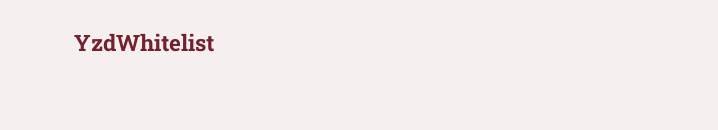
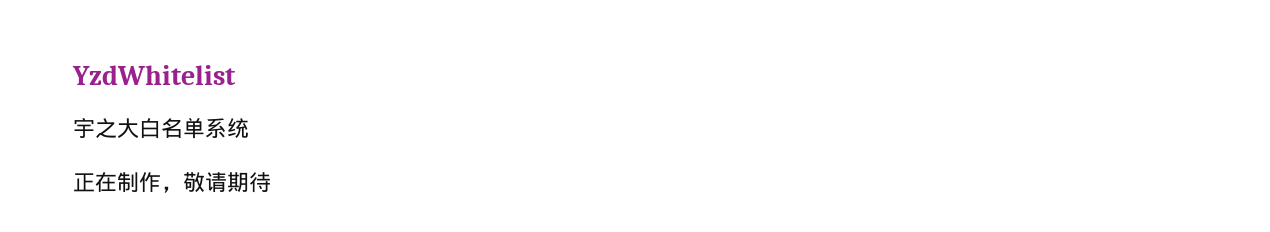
(214, 42) none -> [73,118,249,139] [73,172,271,193] // 宇之大白名单系统 // 正在制作，敬请期待

